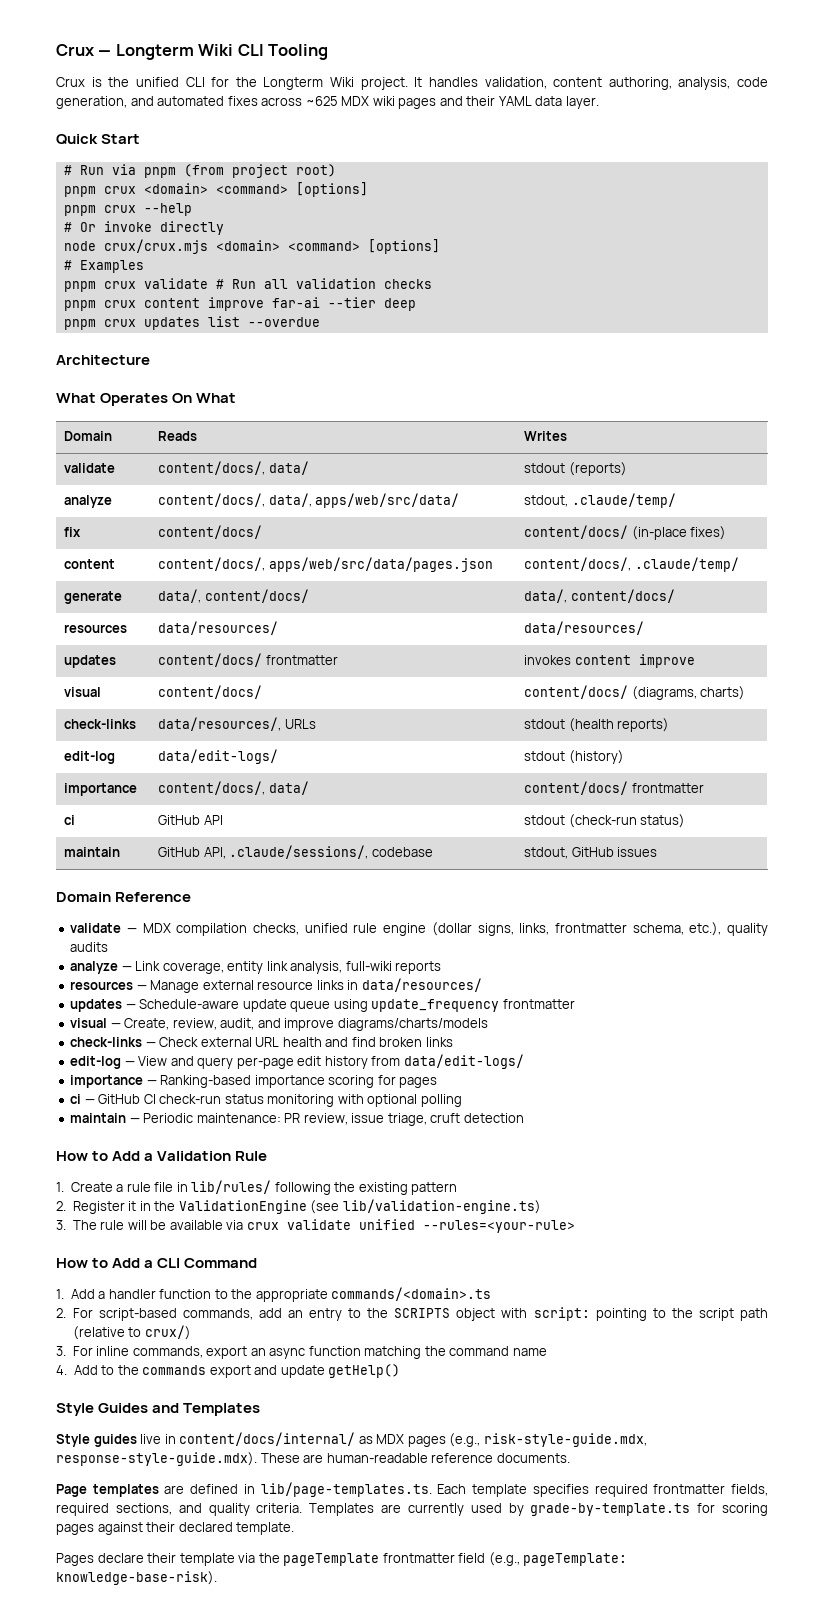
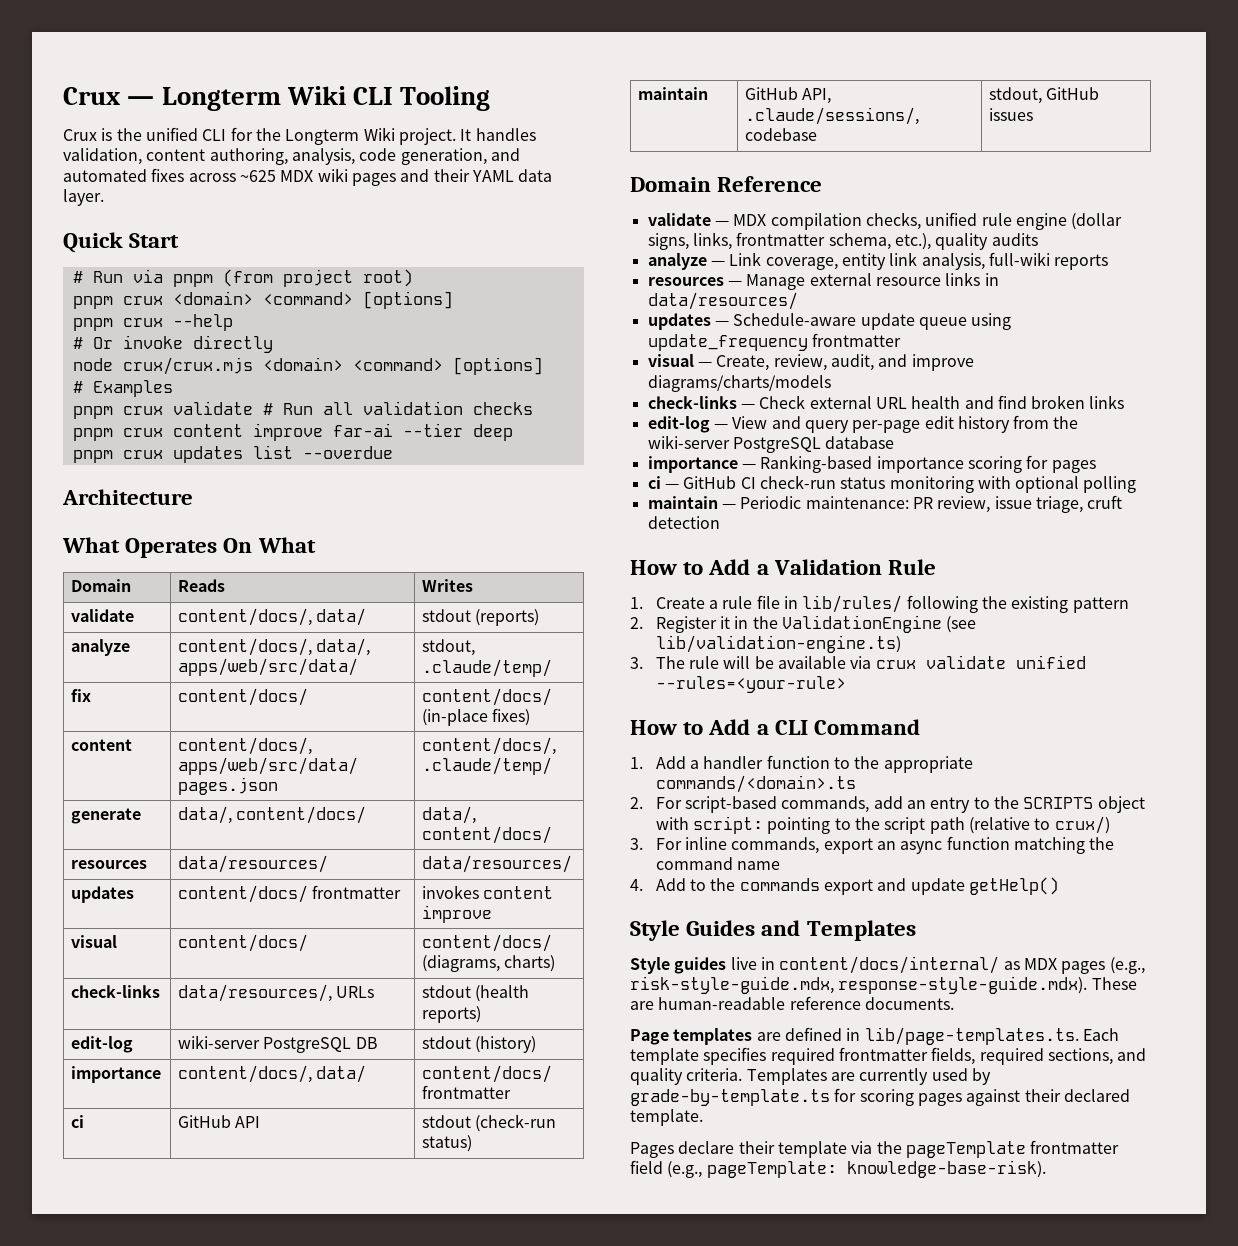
[158,749,279,764] data/edit-logs/ -> [178,1035,378,1053] wiki-server PostgreSQL DB
[403,1054,524,1069] data/edit-logs/ -> [1053,416,1079,429] [647,435,895,453] the wiki-server PostgreSQL database

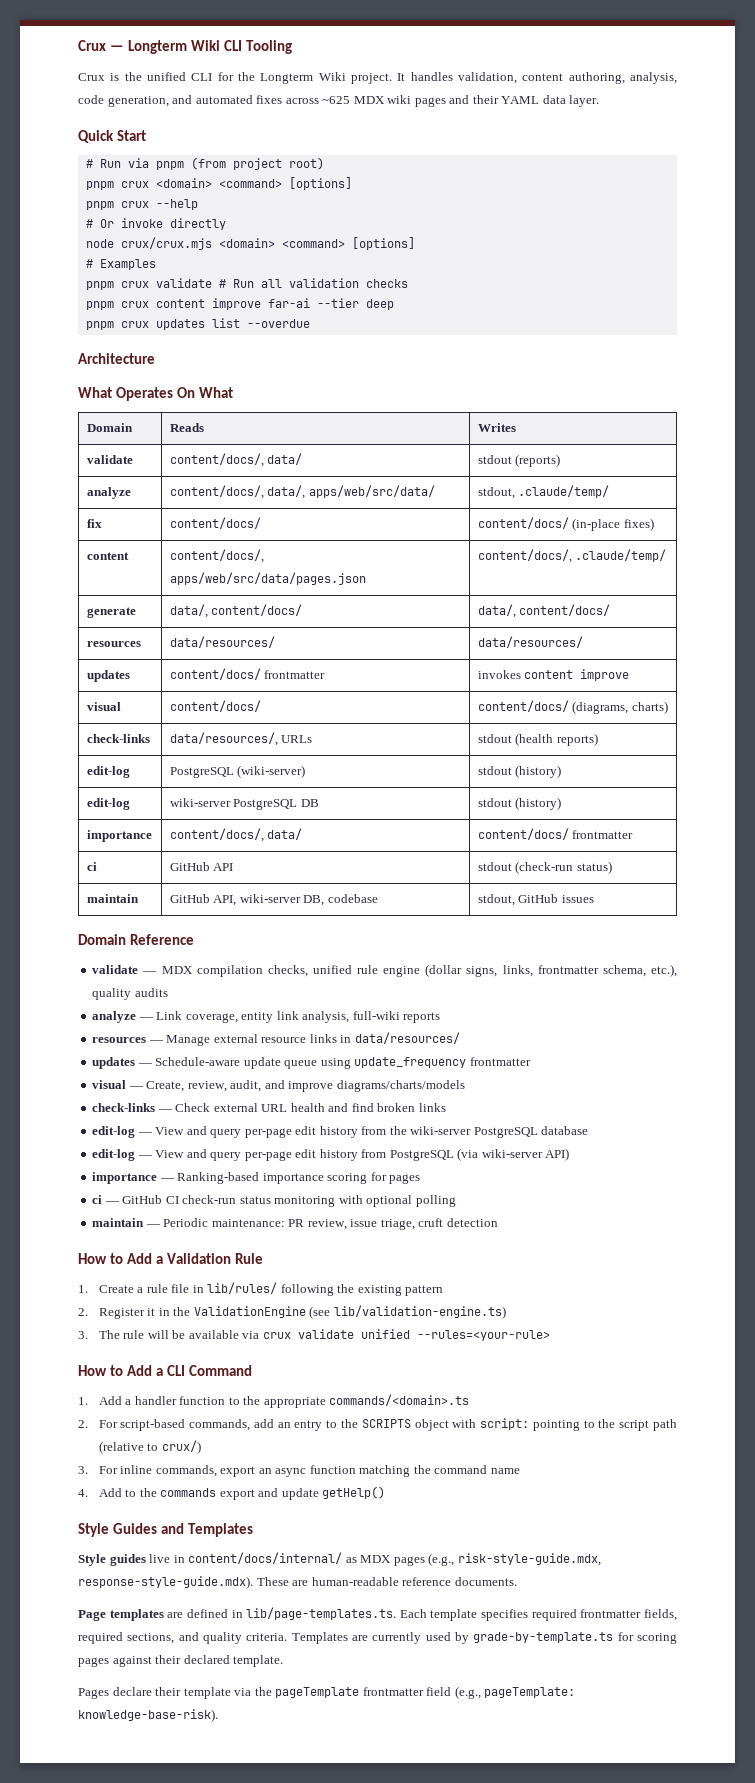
(482, 1014) none -> [86,766,130,778] [169,765,306,778] [477,765,562,778] // edit-log | PostgreSQL (wiki-server) | stdout (history)
[745,107,920,125] .claude/sessions/, -> [239,894,325,906] wiki-server DB,
(895, 442) none -> [92,1148,570,1161] // edit-log — View and query per-page edit history from PostgreSQL (via wiki-server API)

